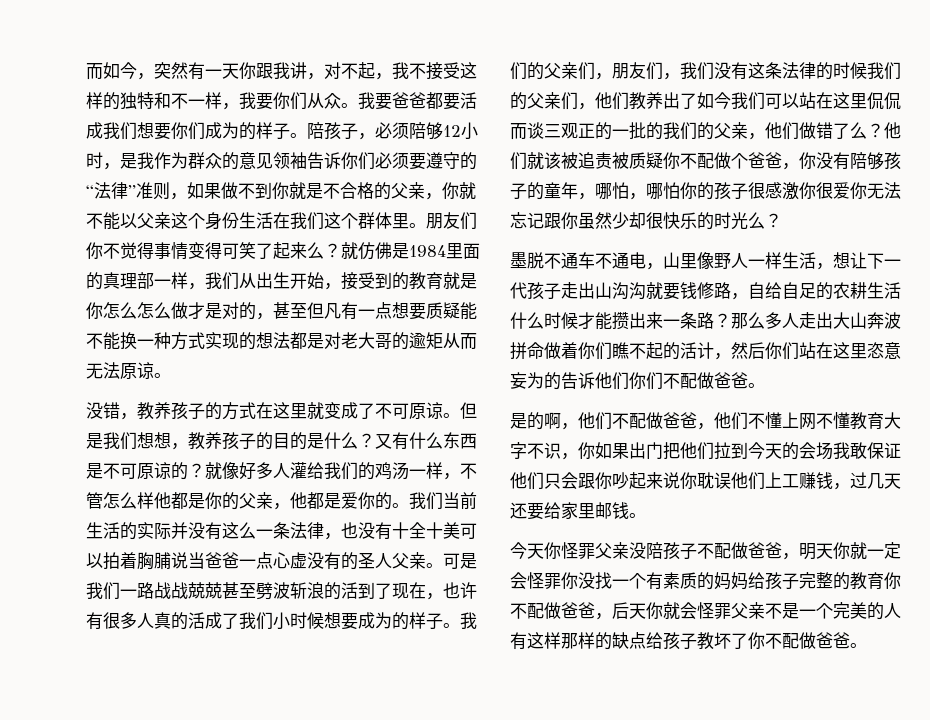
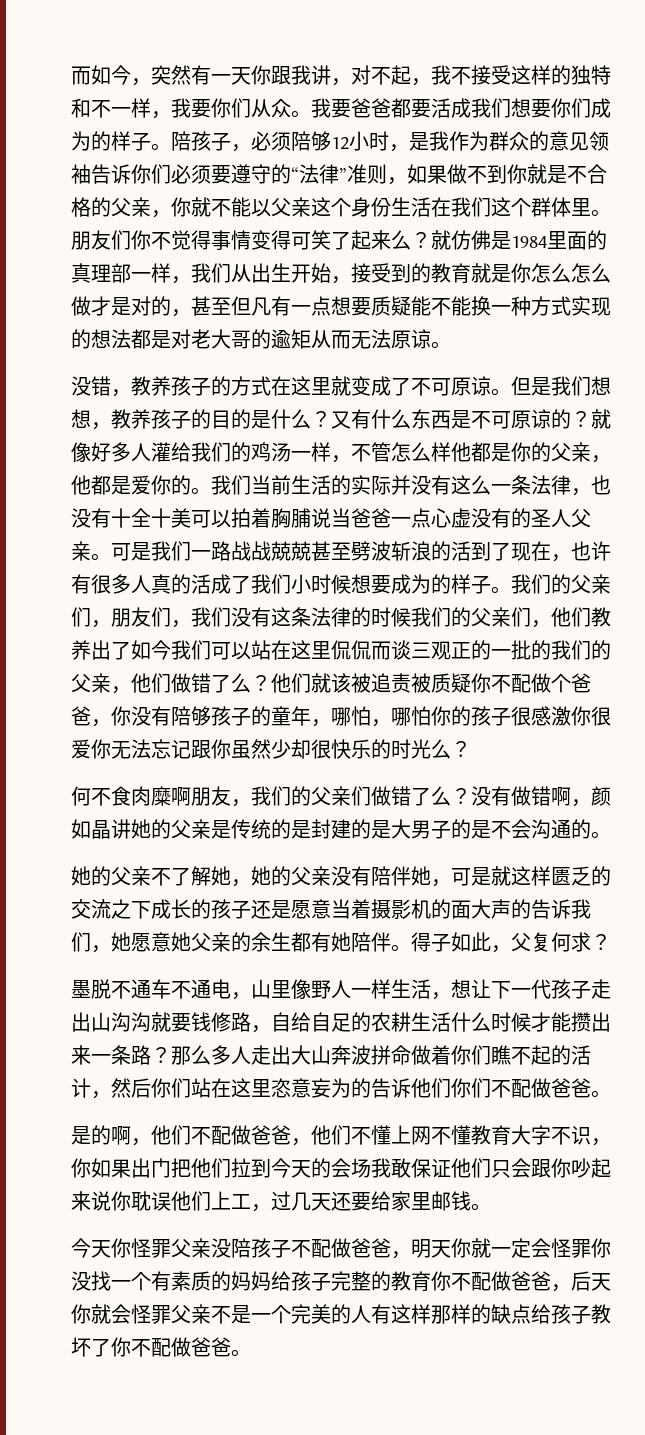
(782, 220) none -> [71,786,611,807] [71,819,611,839] [71,866,611,887] [71,899,591,919] [71,932,611,953] // 何不食肉糜啊朋友，我们的父亲们做错了么？没有做错啊，颜如晶讲她的父亲是传统的是封建的是大男子的是不会沟通的。 // 她的父亲不了解她，她的父亲没有陪伴她，可是就这样匮乏的交流之下成长的孩子还是愿意当着摄影机的面大声的告诉我们，她愿意她父亲的余生都有她陪伴。得子如此，父复何求？
[799,472,833,489] 赚钱 -> (251, 1201) none

